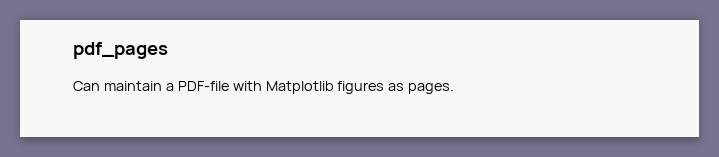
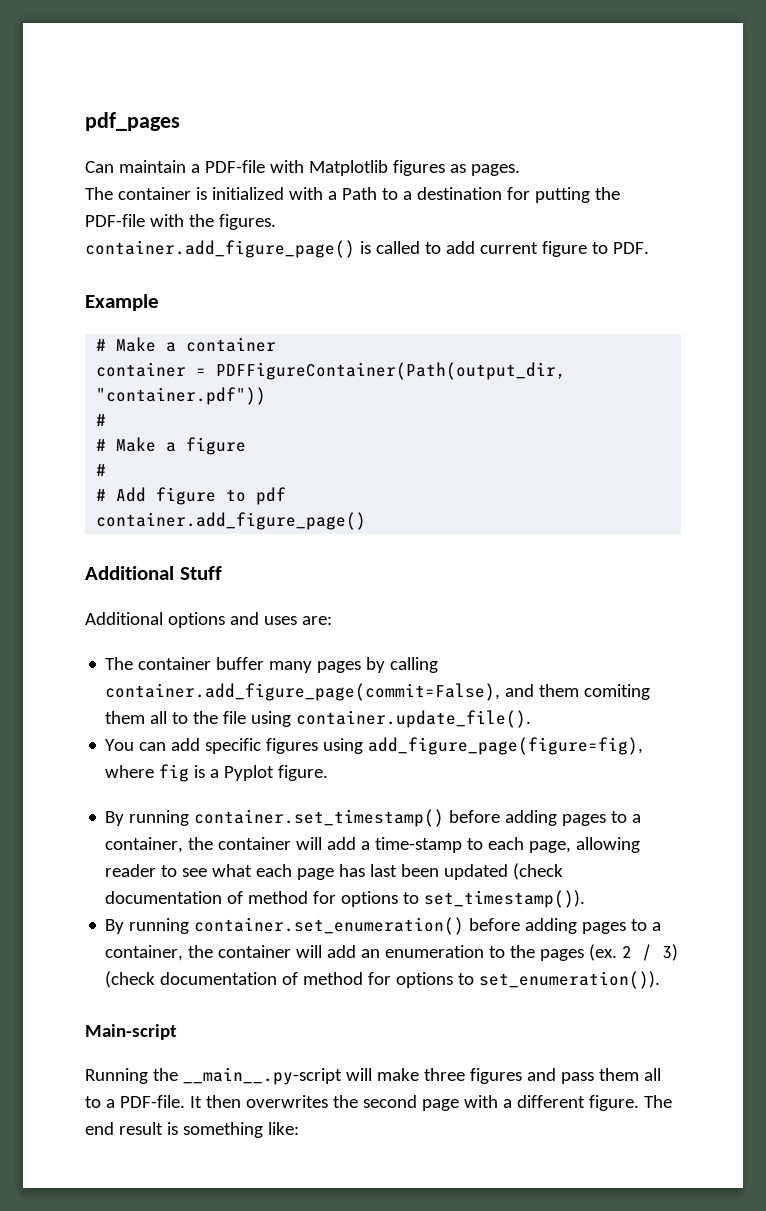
(455, 88) none -> [85,187,620,203] [85,214,276,230] [85,240,649,258] [85,294,159,311] [96,337,277,352] [96,362,567,380] [96,387,267,405] [96,414,107,426] [96,437,247,455] [96,464,107,476] [96,487,287,505] [96,512,367,530] [85,566,222,580] [85,612,332,628] [105,657,439,673] [105,683,651,701] [105,710,532,728] [105,737,644,755] [105,764,329,782] [105,809,642,827] [105,837,641,853] [105,863,564,880] [105,890,586,908] [105,917,662,935] [105,944,679,961] [105,971,661,989] [85,1024,177,1040] [85,1067,661,1085] [85,1095,672,1111] [85,1122,299,1138] // The container is initialized with a Path to a destination for putting the PDF-file with the figures. // container.add_figure_page() is called to add current figure to PDF. // Example // # Make a container // container = PDFFigureContainer(Path(output_dir, "container.pdf")) // # // # Make a figure // # // # Add figure to pdf // container.add_figure_page() // Additional Stuff // Additional options and uses are: // The container buffer many pages by calling container.add_figure_page(commit=False), and them comiting them all to the file using container.update_file(). // You can add specific figures using add_figure_page(figure=fig), where fig is a Pyplot figure. // By running container.set_timestamp() before adding pages to a container, the container will add a time-stamp to each page, allowing reader to see what each page has last been updated (check documentation of method for options to set_timestamp()). // By running container.set_enumeration() before adding pages to a container, the container will add an enumeration to the pages (ex. 2 / 3) (check documentation of method for options to set_enumeration()). // Main-script // Running the __main__.py-script will make three figures and pass them all to a PDF-file. It then overwrites the second page with a different figure. The end result is something like:

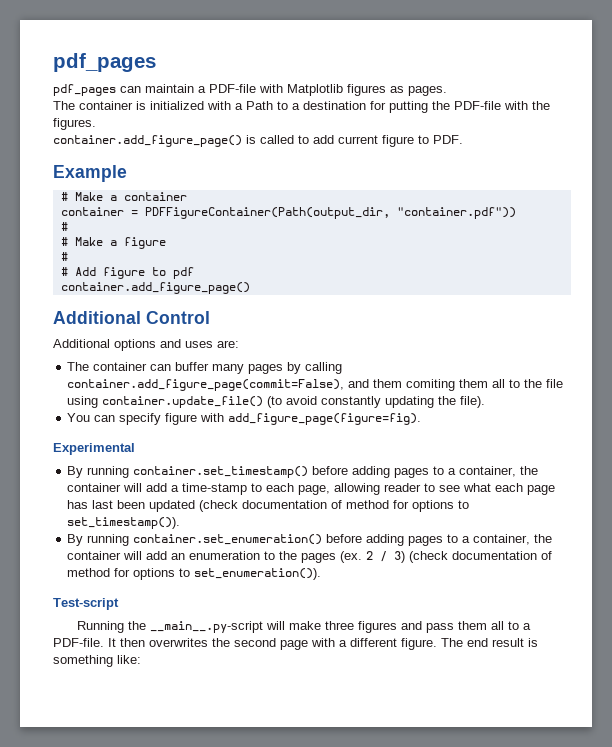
[85,161,114,173] Can -> [53,84,141,96] pdf_pages can
[179,566,222,580] Stuff -> [146,311,210,324] Control
(212, 663) none -> [150,364,172,371] can
[296,710,532,728] [105,737,644,755] [105,764,329,782] container.update_file(). // You can add specific figures using add_figure_page(figure=fig), where fig is a Pyplot figure. -> [102,396,486,408] [67,413,422,425] [53,443,135,455] container.update_file() (to avoid constantly updating the file). // You can specify figure with add_figure_page(figure=fig). // Experimental
[85,1024,177,1040] Main-script -> [53,598,119,610] Test-script

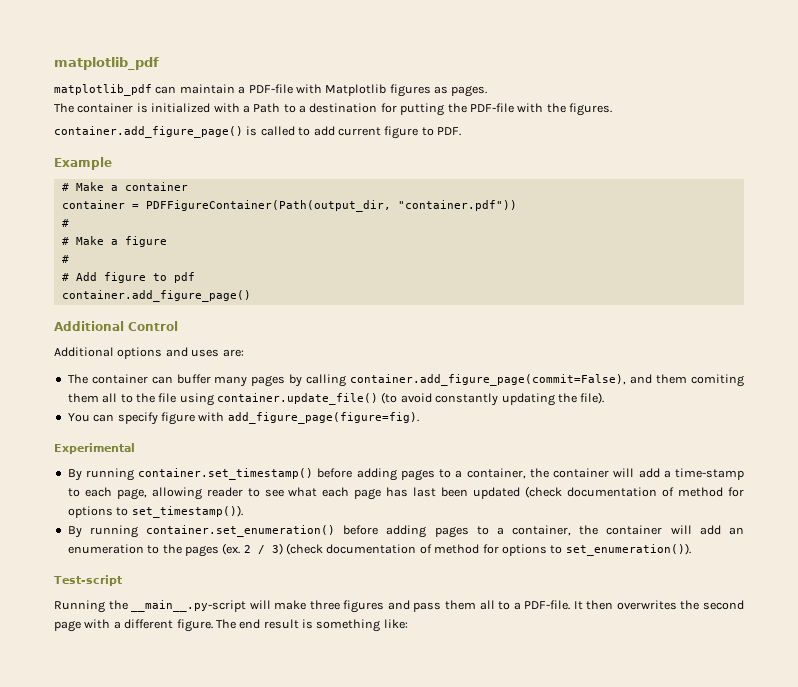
[53,53,156,72] [53,84,116,96] pdf_pages // pdf_pages -> [54,57,159,70] [54,84,152,96] matplotlib_pdf // matplotlib_pdf

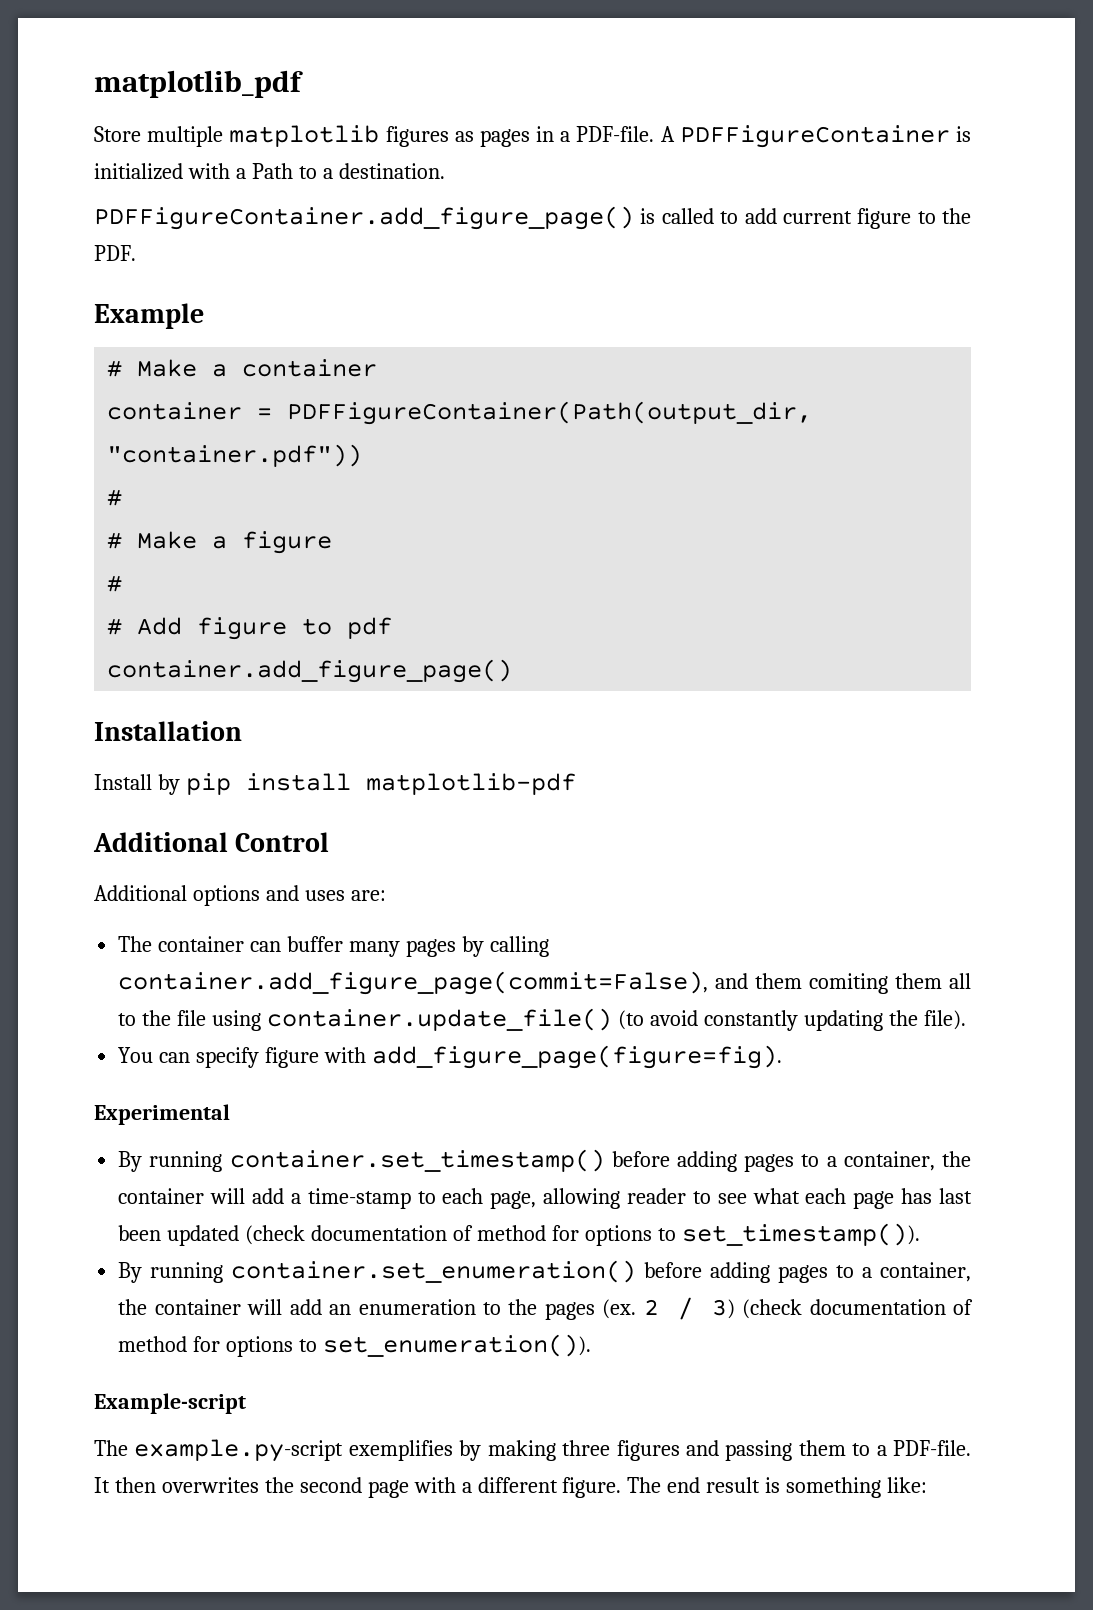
[54,84,488,97] [54,103,134,113] matplotlib_pdf can maintain a PDF-file with Matplotlib figures as pages. // The container -> [94,125,950,148] Store multiple matplotlib figures as pages in a PDF-file. A PDFFigureContainer
[309,103,612,116] [54,126,243,138] destination for putting the PDF-file with the figures. // container.add_figure_page() -> [338,163,445,179] [94,206,634,230] destination. // PDFFigureContainer.add_figure_page()
(434, 131) none -> [942,208,971,224] the
(251, 296) none -> [94,721,242,741] [94,773,576,795] // Installation // Install by pip install matplotlib-pdf
[54,575,122,586] [54,600,495,613] Test-script // Running the __main__.py-script will make three figures and pass them all -> [94,1393,246,1414] [94,1439,846,1462] Example-script // The example.py-script exemplifies by making three figures and passing them

